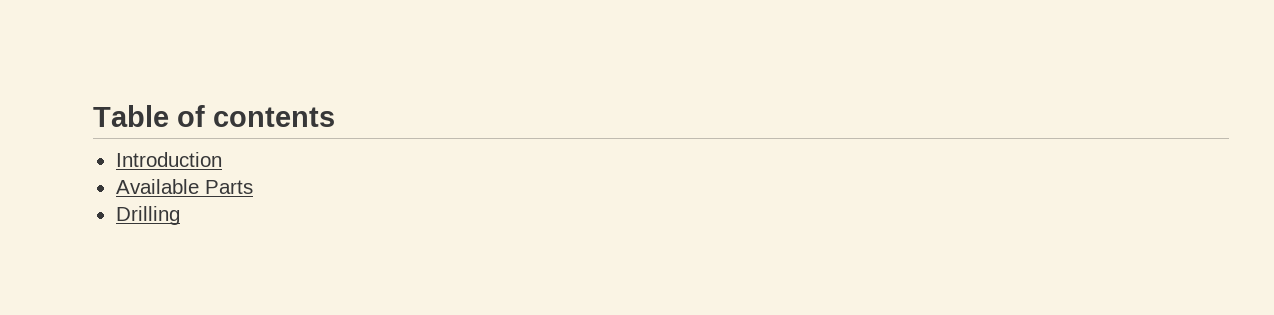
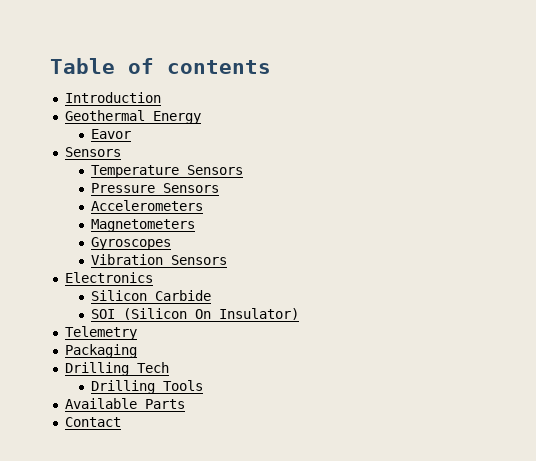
(222, 159) none -> [64,110,201,124] [91,129,132,139] [64,147,121,157] [91,165,244,178] [91,183,220,193] [91,200,204,211] [91,219,196,232] [91,237,172,250] [91,254,228,265] [64,272,153,283] [91,290,212,301] [91,308,300,320] [64,326,137,340] [64,344,137,358] [64,362,169,376] [91,380,204,394] // Geothermal Energy // Eavor // Sensors // Temperature Sensors // Pressure Sensors // Accelerometers // Magnetometers // Gyroscopes // Vibration Sensors // Electronics // Silicon Carbide // SOI (Silicon On Insulator) // Telemetry // Packaging // Drilling Tech // Drilling Tools
[115,206,180,225] Drilling -> [64,417,121,427] Contact

